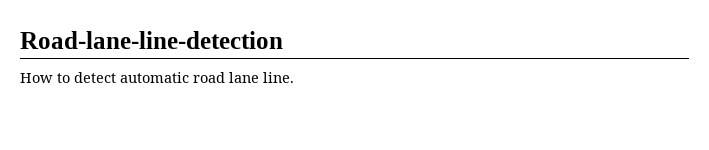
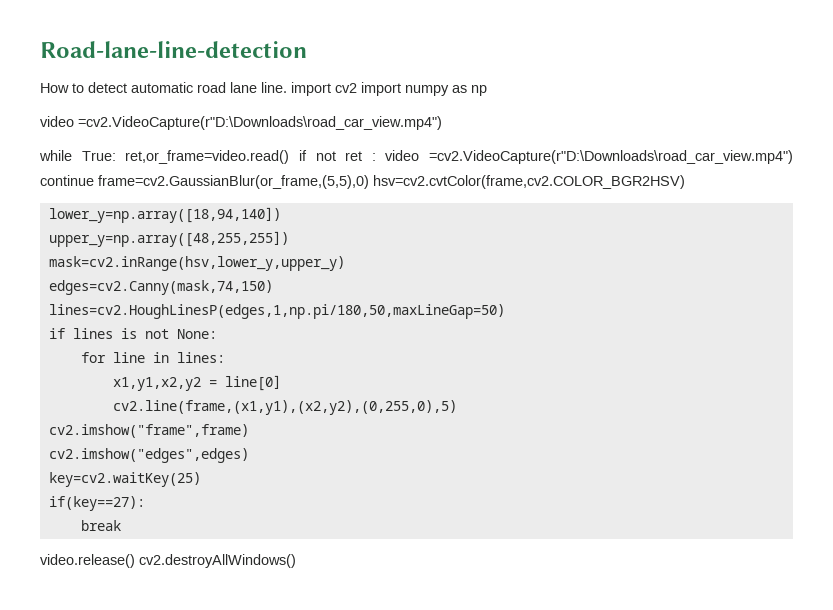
(294, 77) none -> [291,82,487,96] [40,116,442,130] [39,150,793,164] [40,175,685,189] [48,207,281,223] [48,231,289,247] [48,256,345,271] [48,280,273,295] [48,304,505,319] [48,328,217,339] [80,352,225,363] [112,375,281,391] [112,400,457,415] [48,424,249,438] [48,448,249,463] [48,472,201,487] [48,496,145,511] [80,520,121,531] [40,554,296,568] import cv2 import numpy as np // video =cv2.VideoCapture(r"D:\Downloads\road_car_view.mp4") // while True: ret,or_frame=video.read() if not ret : video =cv2.VideoCapture(r"D:\Downloads\road_car_view.mp4") continue frame=cv2.GaussianBlur(or_frame,(5,5),0) hsv=cv2.cvtColor(frame,cv2.COLOR_BGR2HSV) // lower_y=np.array([18,94,140]) // upper_y=np.array([48,255,255]) // mask=cv2.inRange(hsv,lower_y,upper_y) // edges=cv2.Canny(mask,74,150) // lines=cv2.HoughLinesP(edges,1,np.pi/180,50,maxLineGap=50) // if lines is not None: // for line in lines: // x1,y1,x2,y2 = line[0] // cv2.line(frame,(x1,y1),(x2,y2),(0,255,0),5) // cv2.imshow("frame",frame) // cv2.imshow("edges",edges) // key=cv2.waitKey(25) // if(key==27): // break // video.release() cv2.destroyAllWindows()

